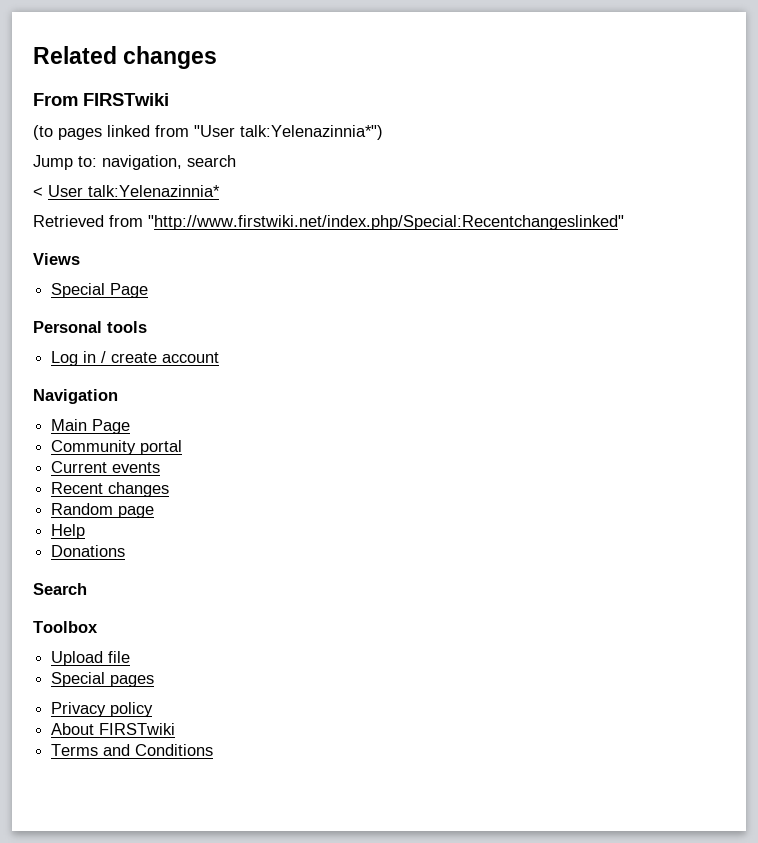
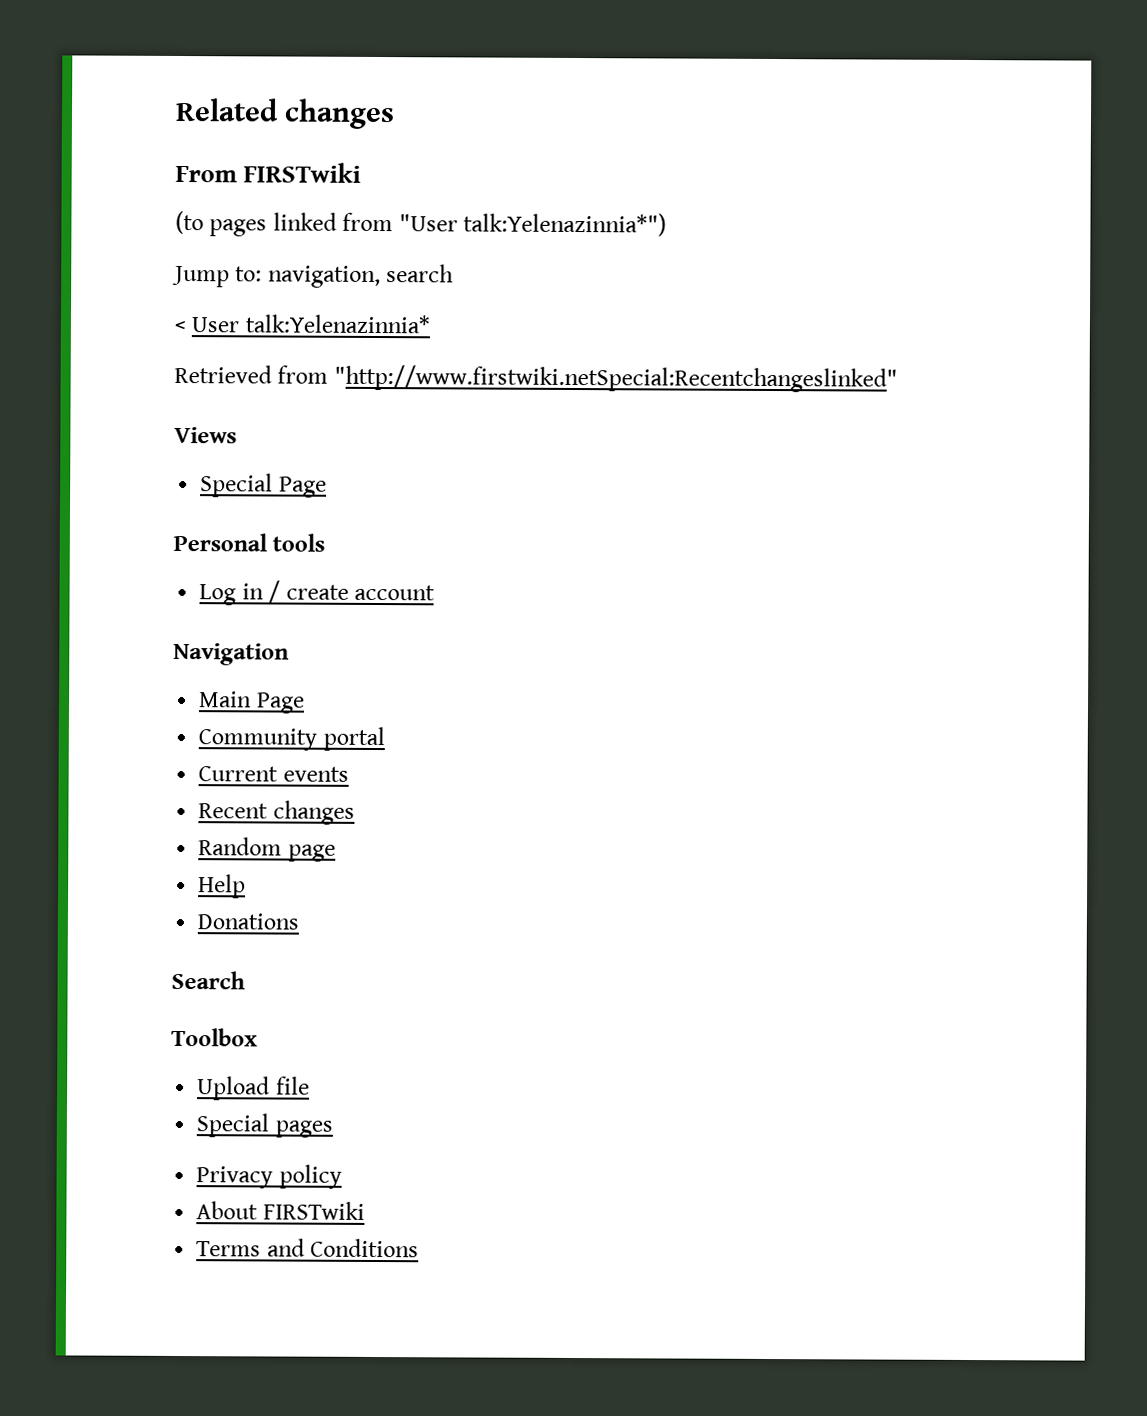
[148,215,624,230] "http://www.firstwiki.net/index.php/Special:Recentchangeslinked" -> [333,364,898,393] "http://www.firstwiki.netSpecial:Recentchangeslinked"

